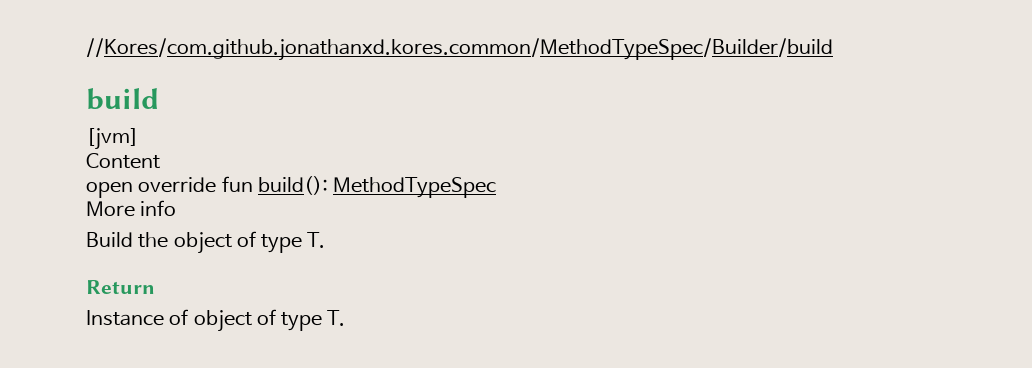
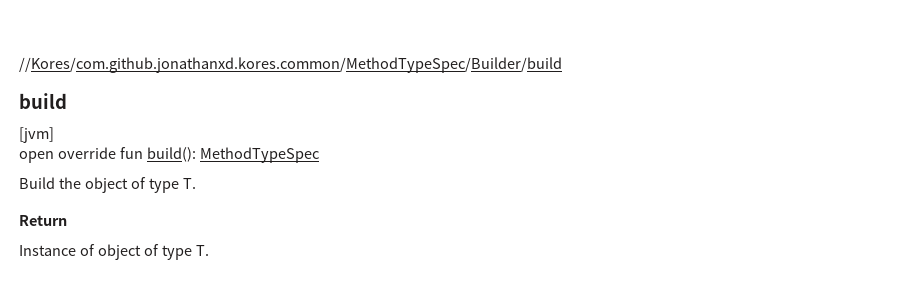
[86,153,160,169] // Content -> (54, 135) none
[86,200,177,217] // More info -> (319, 155) none

